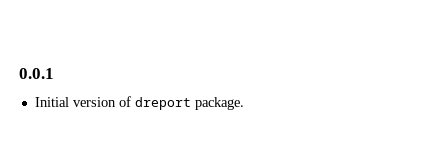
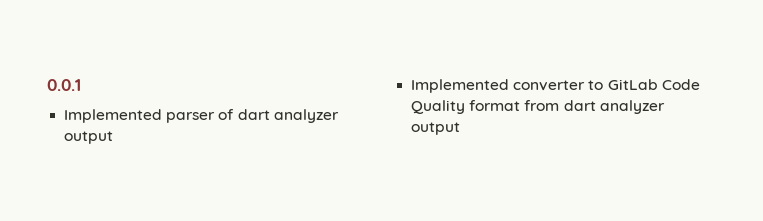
[34,96,244,110] Initial version of dreport package. -> [64,109,339,123] [64,131,114,144] [411,79,700,93] [411,100,665,114] [411,122,461,135] Implemented parser of dart analyzer output // Implemented converter to GitLab Code Quality format from dart analyzer output

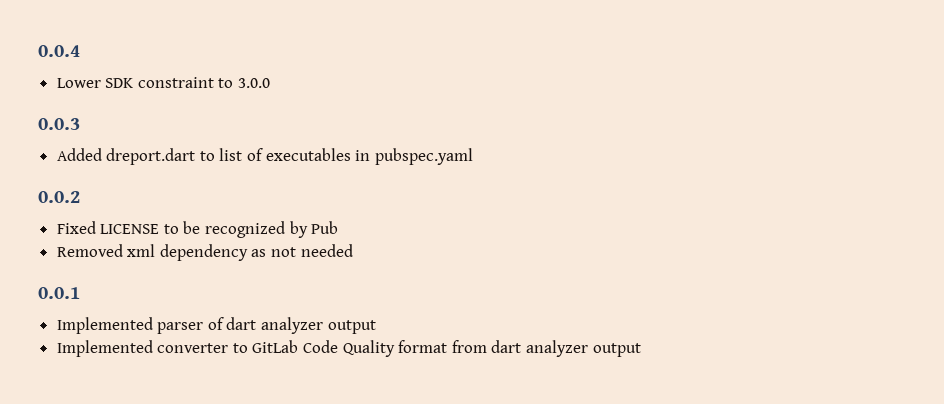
(47, 85) none -> [38,45,80,57] [56,77,271,88] [38,118,80,130] [56,148,473,165] [38,191,80,203] [56,221,339,238] [56,244,353,261] 0.0.4 // Lower SDK constraint to 3.0.0 // 0.0.3 // Added dreport.dart to list of executables in pubspec.yaml // 0.0.2 // Fixed LICENSE to be recognized by Pub // Removed xml dependency as not needed //

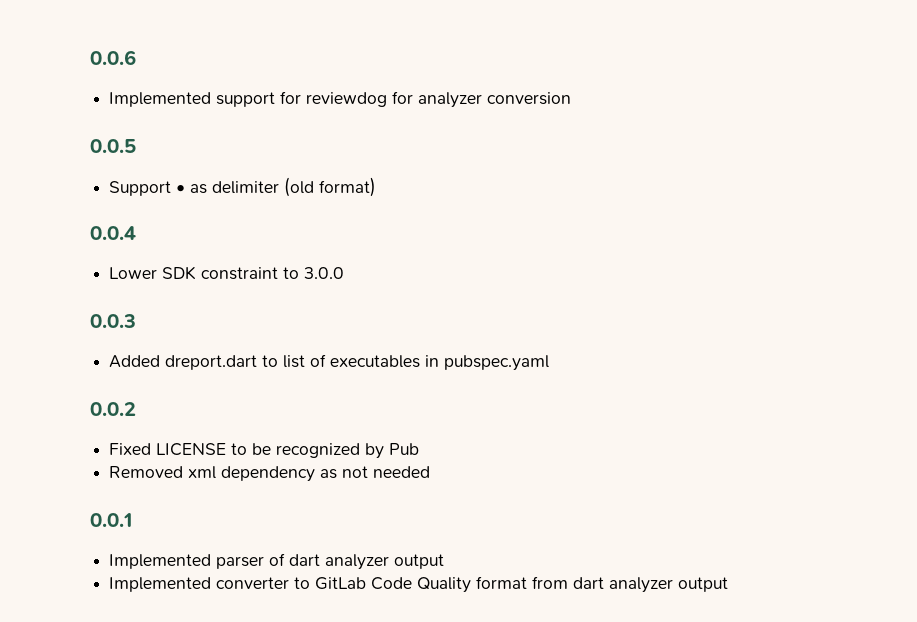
(38, 51) none -> [90,50,136,65] [109,91,572,108] [90,139,136,153] [109,177,377,197] 0.0.6 // Implemented support for reviewdog for analyzer conversion // 0.0.5 // Support • as delimiter (old format) //

